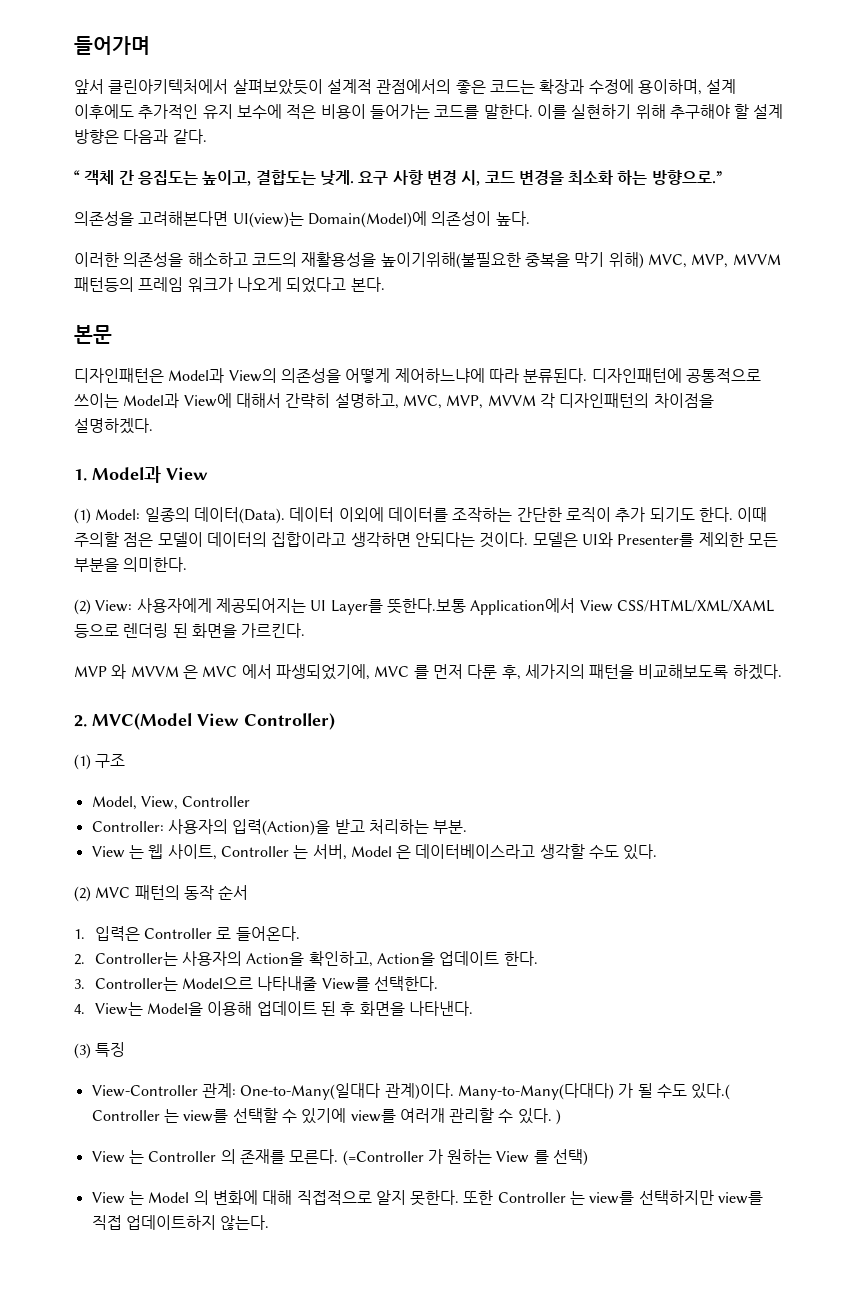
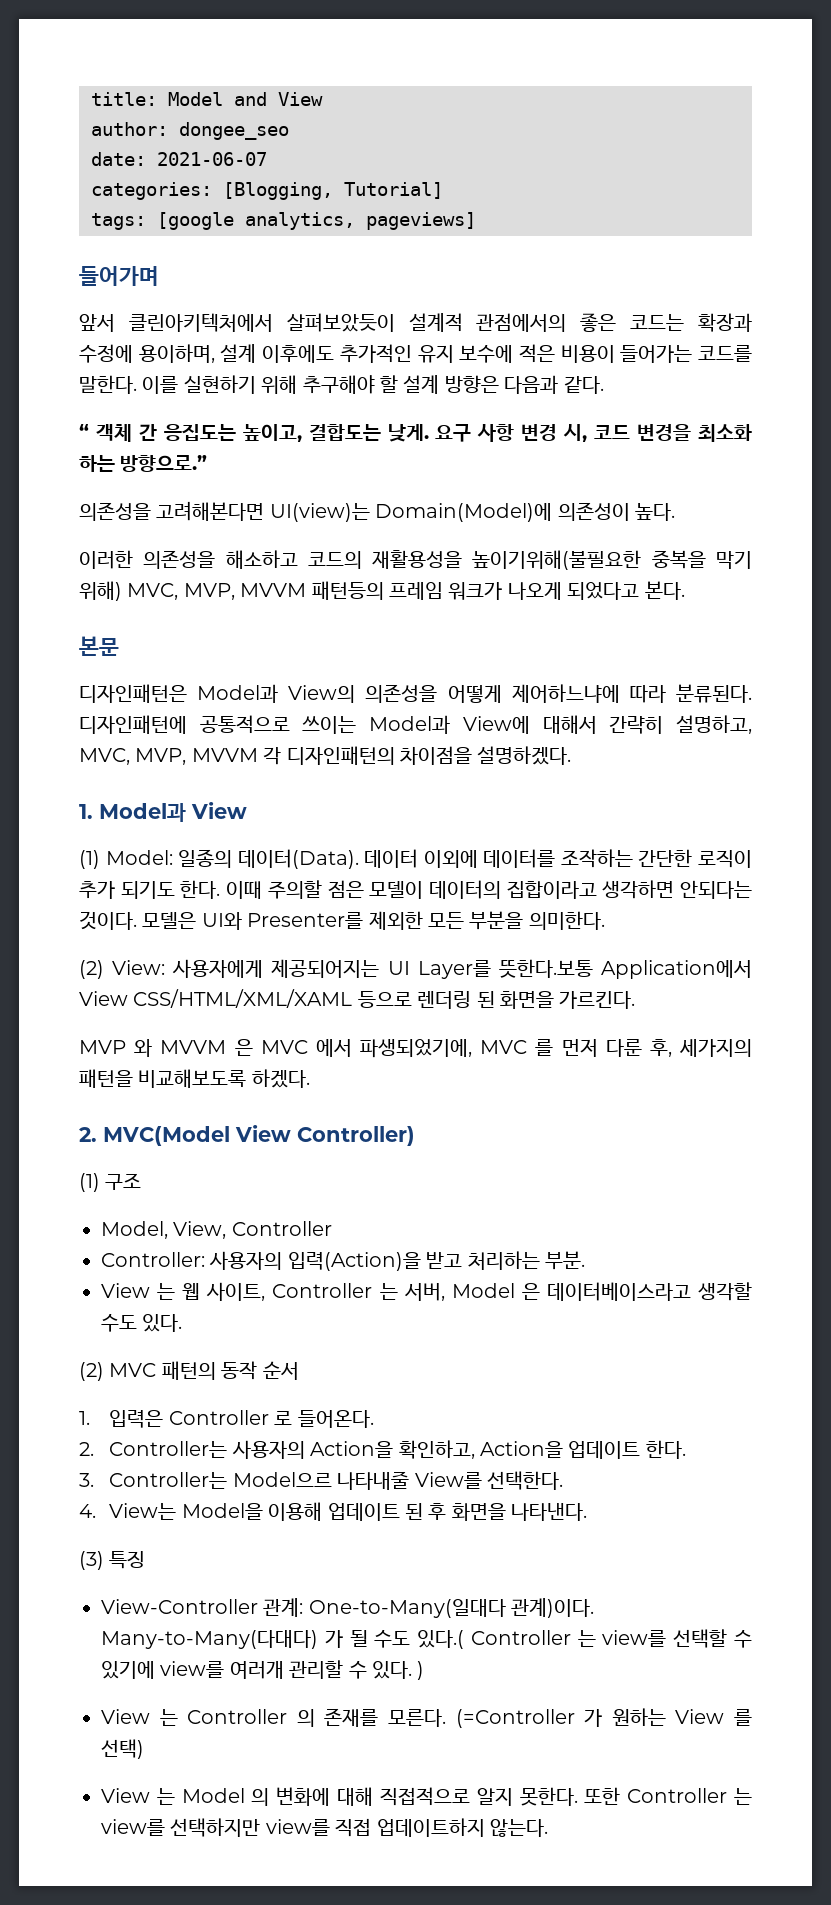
(74, 45) none -> [91,92,323,106] [91,122,289,140] [91,152,267,166] [91,182,443,200] [91,212,476,230] title: Model and View // author: dongee_seo // date: 2021-06-07 // categories: [Blogging, Tutorial] // tags: [google analytics, pageviews] //

